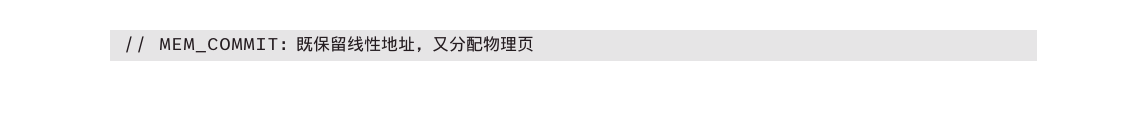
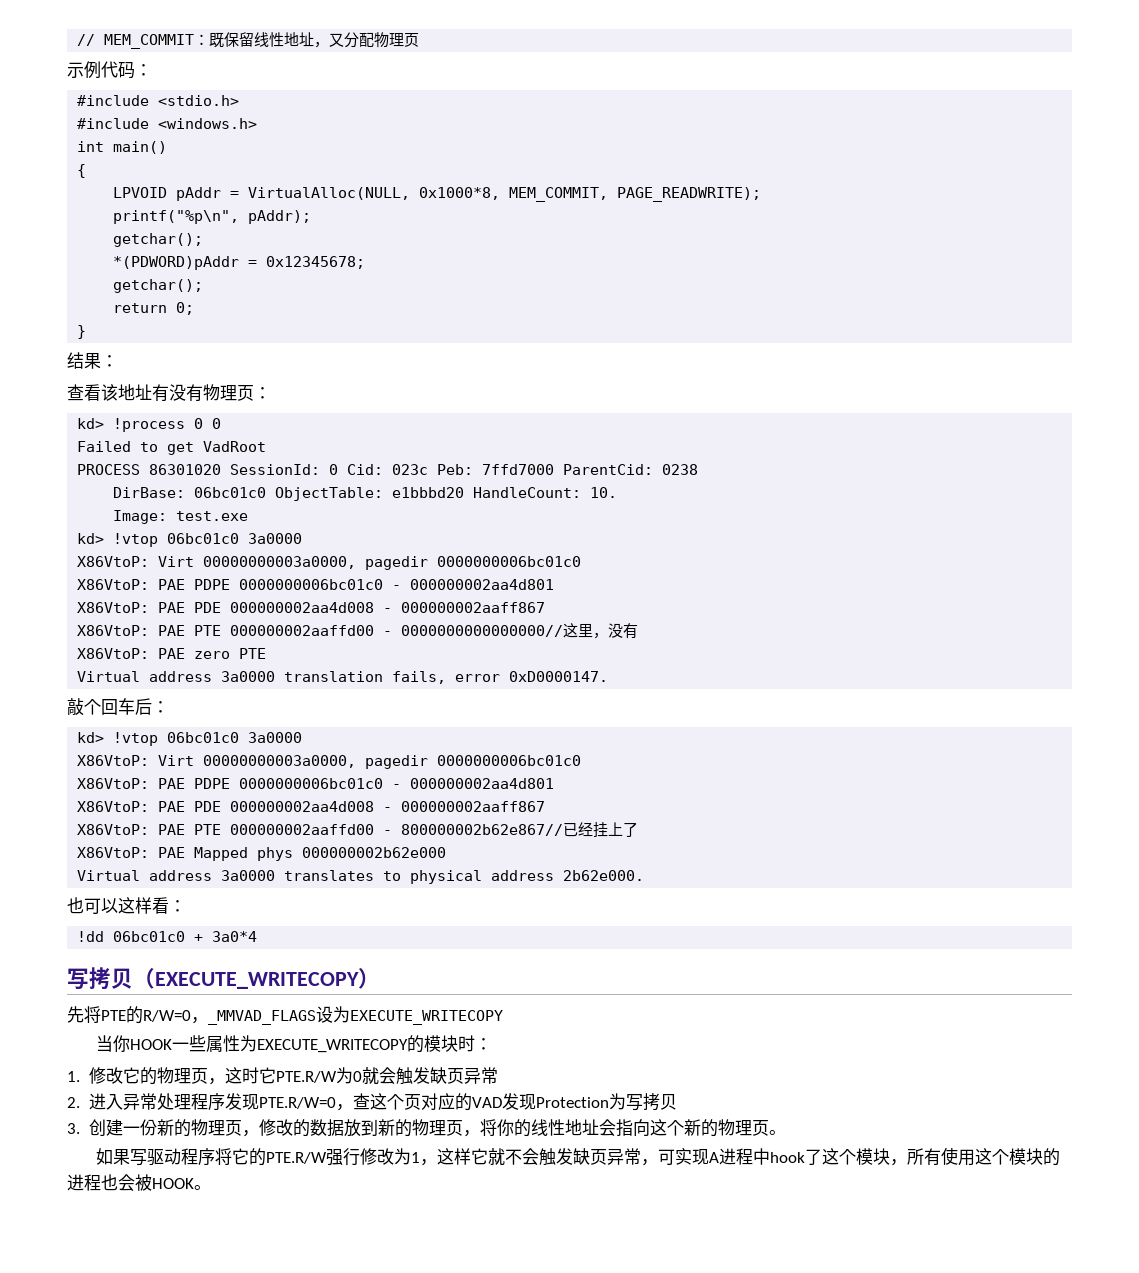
(534, 44) none -> [67,61,152,79] [77,95,240,106] [77,118,258,129] [77,141,168,154] [77,164,87,178] [113,187,762,202] [113,210,312,224] [113,233,204,247] [113,256,366,270] [113,279,204,293] [113,302,195,315] [77,325,87,339] [67,352,118,369] [67,384,271,402] [77,418,222,432] [77,441,267,455] [77,464,699,475] [113,487,618,501] [113,510,249,524] [77,533,303,547] [77,556,582,570] [77,579,555,590] [77,602,546,613] [77,623,639,639] [77,648,267,659] [77,671,609,684] [67,698,169,715] [77,732,303,746] [77,755,582,769] [77,778,555,789] [77,801,546,812] [77,822,639,837] [77,847,447,861] [77,870,645,884] [67,897,186,914] [77,931,258,942] [67,967,380,990] [67,1006,503,1025] [95,1035,492,1053] [67,1067,498,1085] [67,1093,677,1111] [67,1119,786,1137] [95,1147,1060,1166] [67,1174,211,1191] // 示例代码： // #include <stdio.h> // #include <windows.h> // int main() // { // LPVOID pAddr = VirtualAlloc(NULL, 0x1000*8, MEM_COMMIT, PAGE_READWRITE); // printf("%p\n", pAddr); // getchar(); // *(PDWORD)pAddr = 0x12345678; // getchar(); // return 0; // } // 结果： // 查看该地址有没有物理页： // kd> !process 0 0 // Failed to get VadRoot // PROCESS 86301020 SessionId: 0 Cid: 023c Peb: 7ffd7000 ParentCid: 0238 // DirBase: 06bc01c0 ObjectTable: e1bbbd20 HandleCount: 10. // Image: test.exe // kd> !vtop 06bc01c0 3a0000 // X86VtoP: Virt 00000000003a0000, pagedir 0000000006bc01c0 // X86VtoP: PAE PDPE 0000000006bc01c0 - 000000002aa4d801 // X86VtoP: PAE PDE 000000002aa4d008 - 000000002aaff867 // X86VtoP: PAE PTE 000000002aaffd00 - 0000000000000000//这里，没有 // X86VtoP: PAE zero PTE // Virtual address 3a0000 translation fails, error 0xD0000147. // 敲个回车后： // kd> !vtop 06bc01c0 3a0000 // X86VtoP: Virt 00000000003a0000, pagedir 0000000006bc01c0 // X86VtoP: PAE PDPE 0000000006bc01c0 - 000000002aa4d801 // X86VtoP: PAE PDE 000000002aa4d008 - 000000002aaff867 // X86VtoP: PAE PTE 000000002aaffd00 - 800000002b62e867//已经挂上了 // X86VtoP: PAE Mapped phys 000000002b62e000 // Virtual address 3a0000 translates to physical address 2b62e000. // 也可以这样看： // !dd 06bc01c0 + 3a0*4 // 写拷贝（EXECUTE_WRITECOPY） // 先将PTE的R/W=0，_MMVAD_FLAGS设为EXECUTE_WRITECOPY // 当你HOOK一些属性为EXECUTE_WRITECOPY的模块时： // 1.修改它的物理页，这时它PTE.R/W为0就会触发缺页异常 // 2.进入异常处理程序发现PTE.R/W=0，查这个页对应的VAD发现Protection为写拷贝 // 3.创建一份新的物理页，修改的数据放到新的物理页，将你的线性地址会指向这个新的物理页。 // 如果写驱动程序将它的PTE.R/W强行修改为1，这样它就不会触发缺页异常，可实现A进程中hook了这个模块，所有使用这个模块的进程也会被HOOK。

